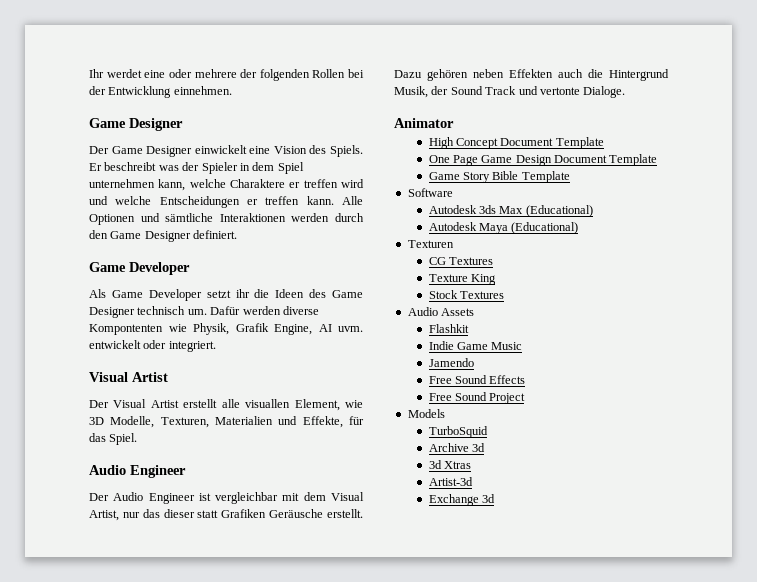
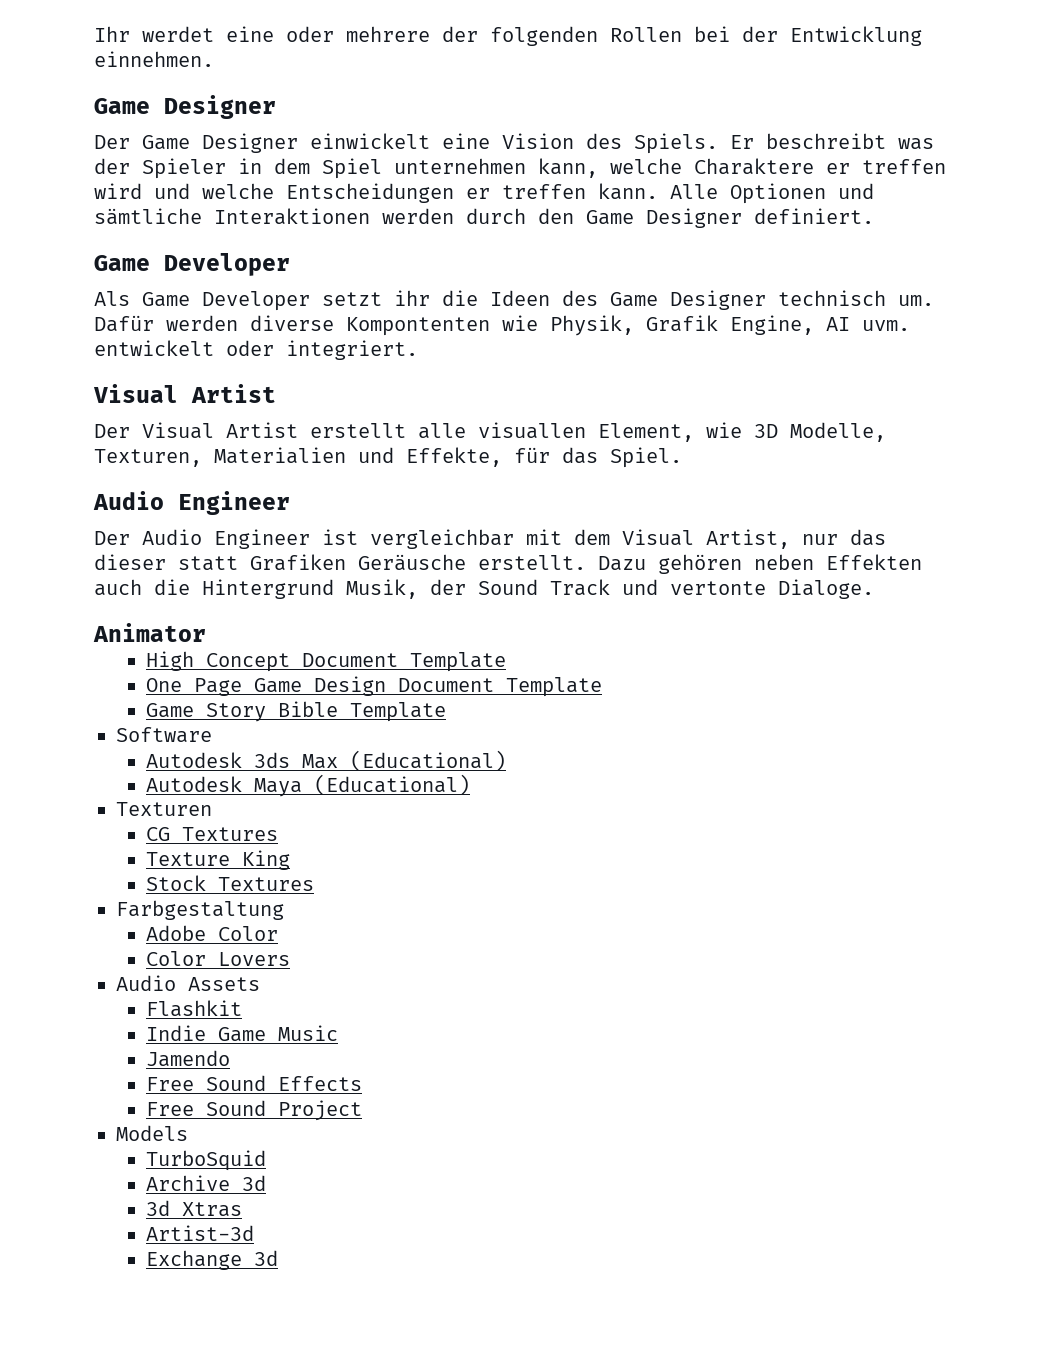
(504, 295) none -> [116,900,284,920] [146,925,279,941] [146,951,291,966] // Farbgestaltung // Adobe Color // Color Lovers

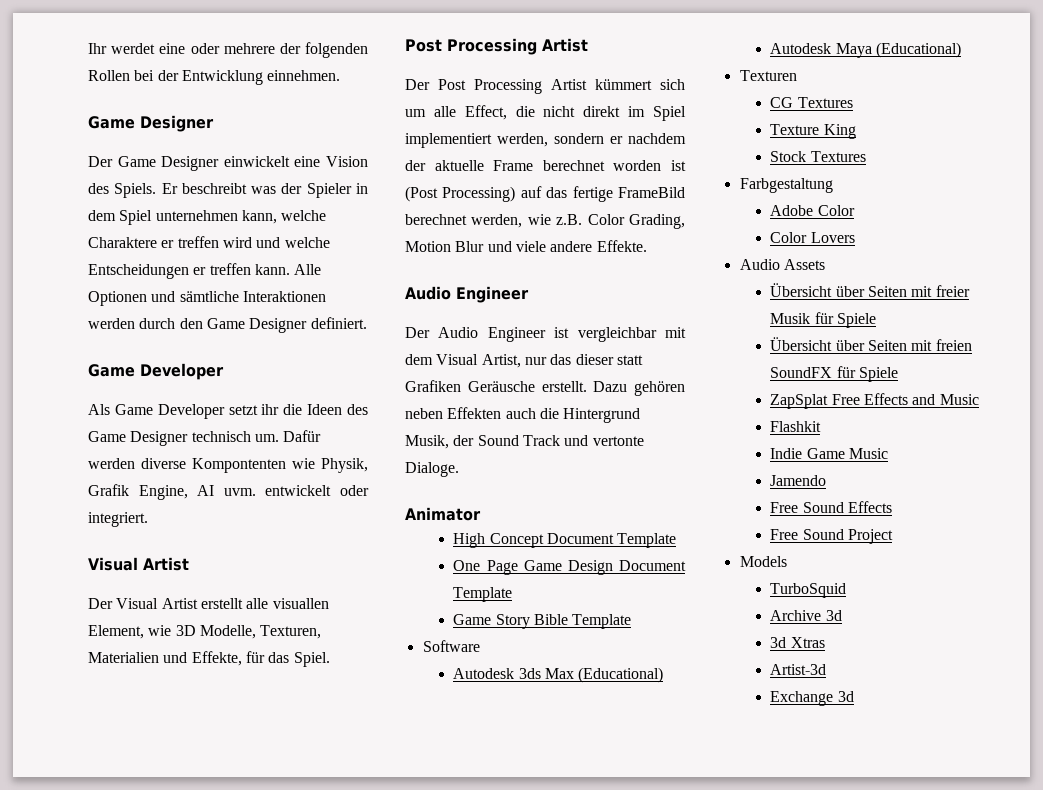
(682, 457) none -> [405,38,588,55] [405,79,685,94] [405,105,686,121] [405,133,686,148] [405,160,686,171] [405,186,685,202] [405,214,685,229] [405,240,647,252] // Post Processing Artist // Der Post Processing Artist kümmert sich um alle Effect, die nicht direkt im Spiel implementiert werden, sondern er nachdem der aktuelle Frame berechnet worden ist (Post Processing) auf das fertige FrameBild berechnet werden, wie z.B. Color Grading, Motion Blur und viele andere Effekte.
(260, 984) none -> [770,283,970,297] [770,312,877,328] [770,337,972,351] [770,366,899,382] [770,393,979,409] // Übersicht über Seiten mit freier Musik für Spiele // Übersicht über Seiten mit freien SoundFX für Spiele // ZapSplat Free Effects and Music

